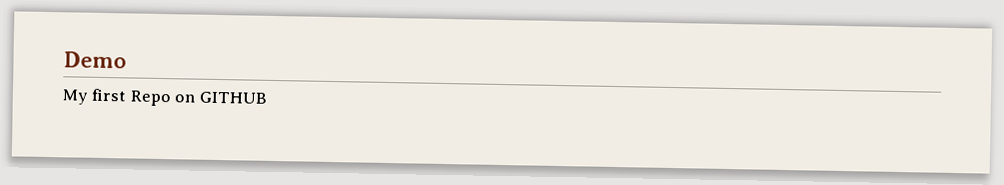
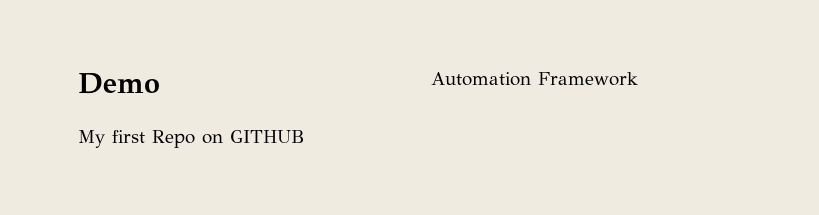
(267, 97) none -> [431,72,638,86] Automation Framework

